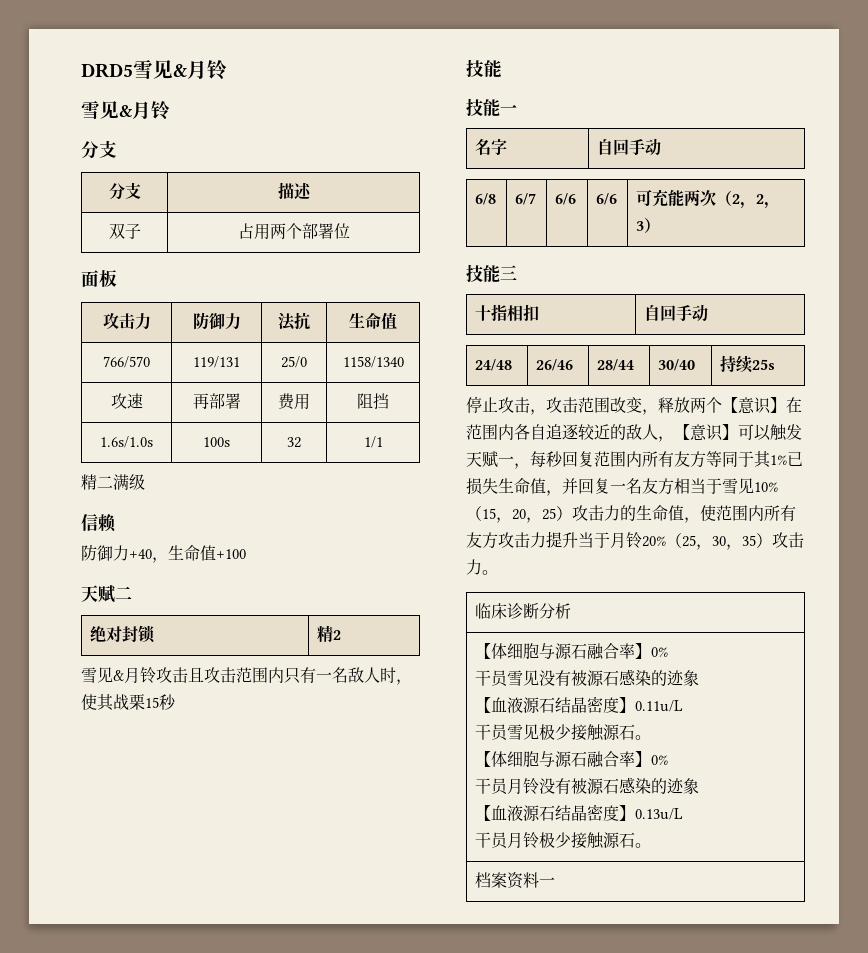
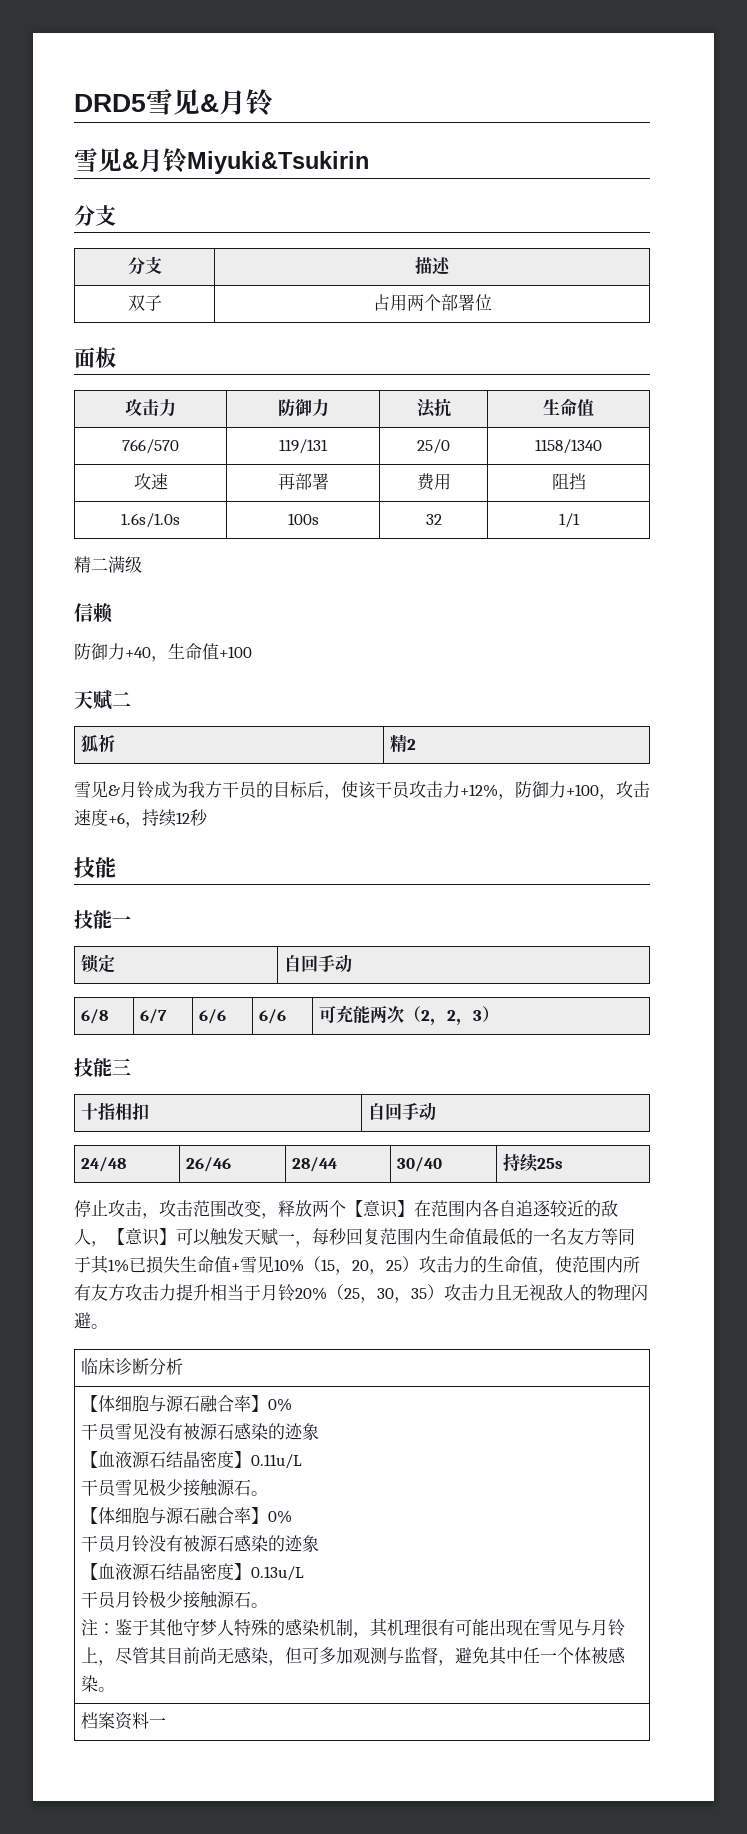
(170, 110) none -> [187,151,369,174] Miyuki&Tsukirin
[90,625,156,643] 绝对封锁 -> [81,734,116,753] 狐祈
[156,667,412,685] [81,694,159,711] 攻击且攻击范围内只有一名敌人时，使其战栗15 -> [154,781,650,800] [74,809,190,828] 成为我方干员的目标后，使该干员攻击力+12%，防御力+100，攻击速度+6，持续12
[475,138,508,155] 名字 -> [81,954,116,973] 锁定
[642,451,674,467] 所有 -> [431,1228,567,1245] 生命值最低的一名
[546,478,722,496] ，并回复一名友方相当于 -> [231,1263,240,1271] +
(578, 540) none -> [210,1284,227,1301] 相
(482, 567) none -> [495,1284,648,1301] [74,1312,91,1329] 且无视敌人的物理闪避
(652, 845) none -> [81,1618,626,1638] [81,1646,627,1666] [81,1675,116,1692] // 注：鉴于其他守梦人特殊的感染机制，其机理很有可能出现在雪见与月铃上，尽管其目前尚无感染，但可多加观测与监督，避免其中任一个体被感染。

